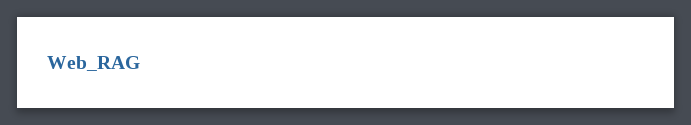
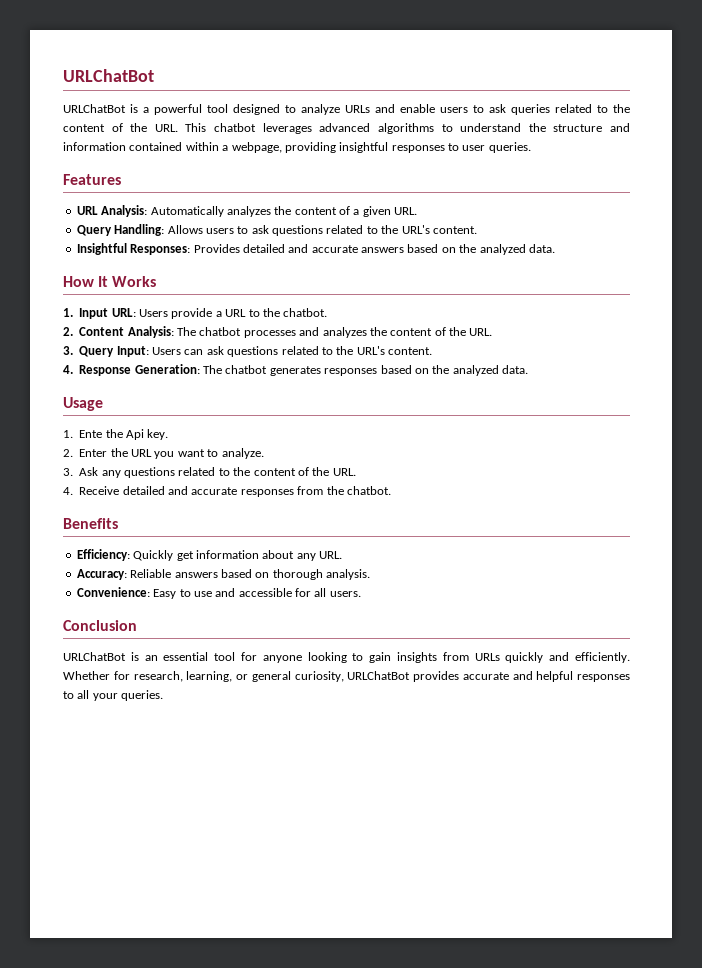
[47,56,140,71] Web_RAG -> [63,69,154,82] [63,104,630,115] [63,123,631,134] [63,142,531,153] [63,174,121,185] [76,205,418,217] [76,224,477,236] [76,243,555,255] [63,276,157,287] [63,308,328,319] [63,326,493,338] [63,346,432,357] [63,364,528,376] [63,397,103,411] [63,429,169,440] [63,448,264,459] [63,467,356,478] [63,486,391,497] [63,518,118,529] [76,549,342,561] [76,569,370,580] [76,587,361,599] [63,620,137,631] [63,652,631,663] [63,671,630,682] [63,690,164,701] URLChatBot // URLChatBot is a powerful tool designed to analyze URLs and enable users to ask queries related to the content of the URL. This chatbot leverages advanced algorithms to understand the structure and information contained within a webpage, providing insightful responses to user queries. // Features // URL Analysis: Automatically analyzes the content of a given URL. // Query Handling: Allows users to ask questions related to the URL's content. // Insightful Responses: Provides detailed and accurate answers based on the analyzed data. // How It Works // 1. Input URL: Users provide a URL to the chatbot. // 2. Content Analysis: The chatbot processes and analyzes the content of the URL. // 3. Query Input: Users can ask questions related to the URL's content. // 4. Response Generation: The chatbot generates responses based on the analyzed data. // Usage // 1. Ente the Api key. // 2. Enter the URL you want to analyze. // 3. Ask any questions related to the content of the URL. // 4. Receive detailed and accurate responses from the chatbot. // Benefits // Efficiency: Quickly get information about any URL. // Accuracy: Reliable answers based on thorough analysis. // Convenience: Easy to use and accessible for all users. // Conclusion // URLChatBot is an essential tool for anyone looking to gain insights from URLs quickly and efficiently. Whether for research, learning, or general curiosity, URLChatBot provides accurate and helpful responses to all your queries.

